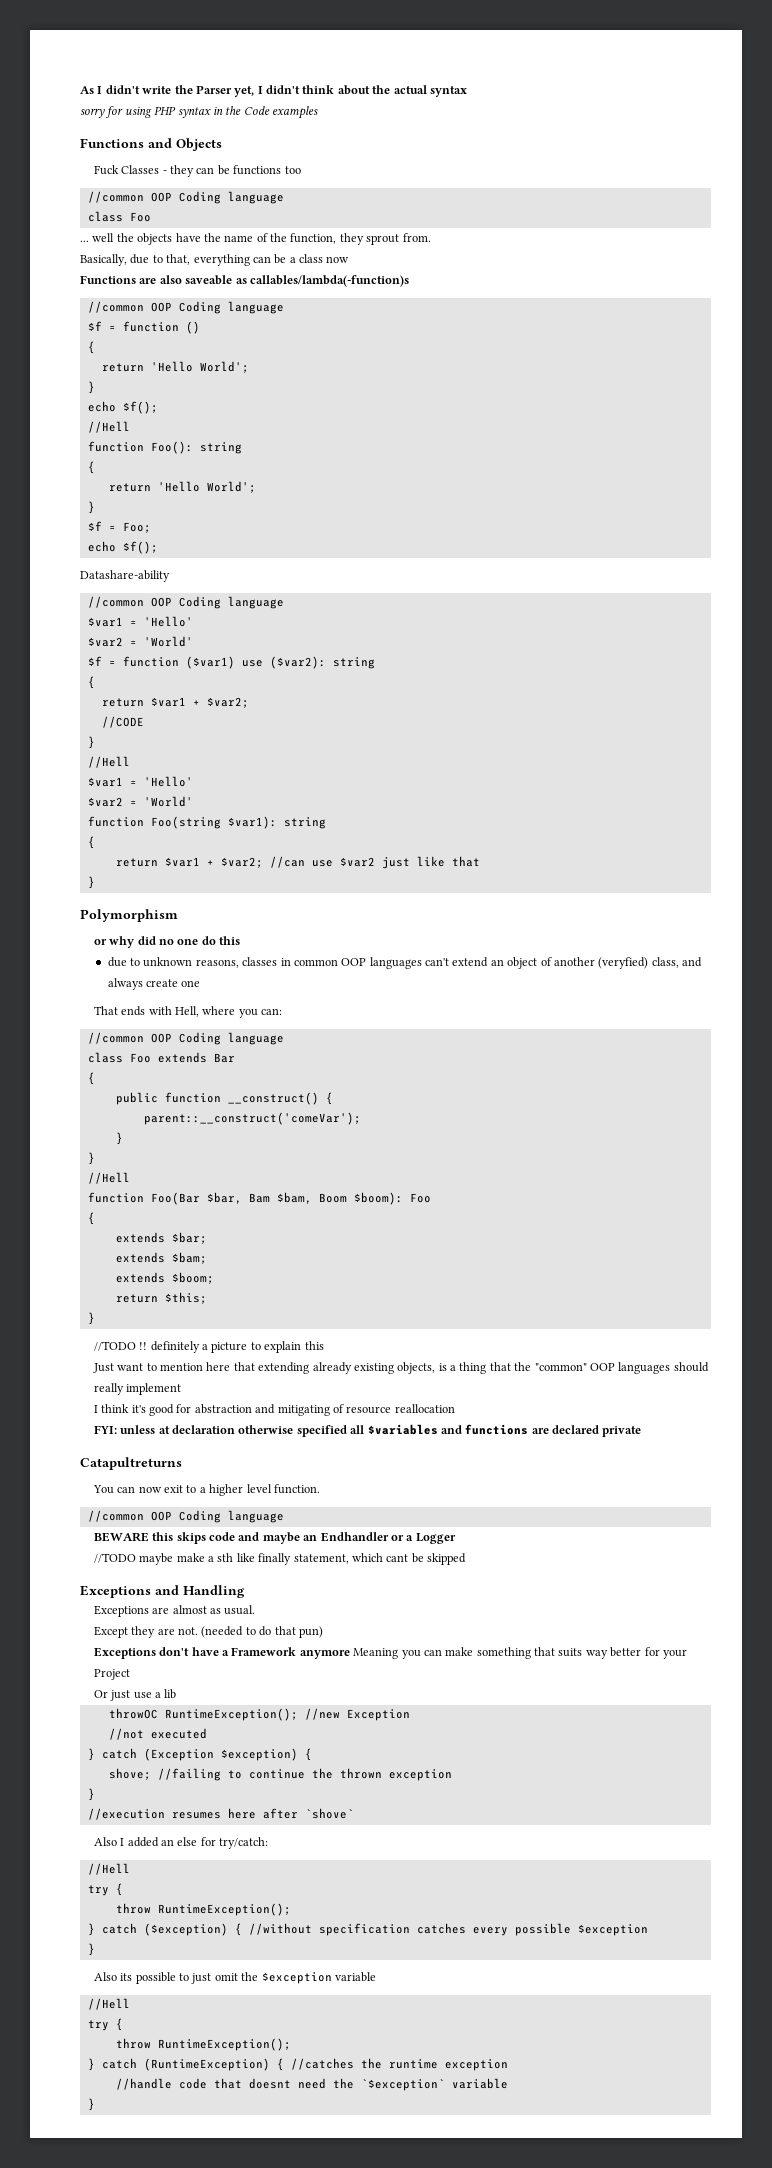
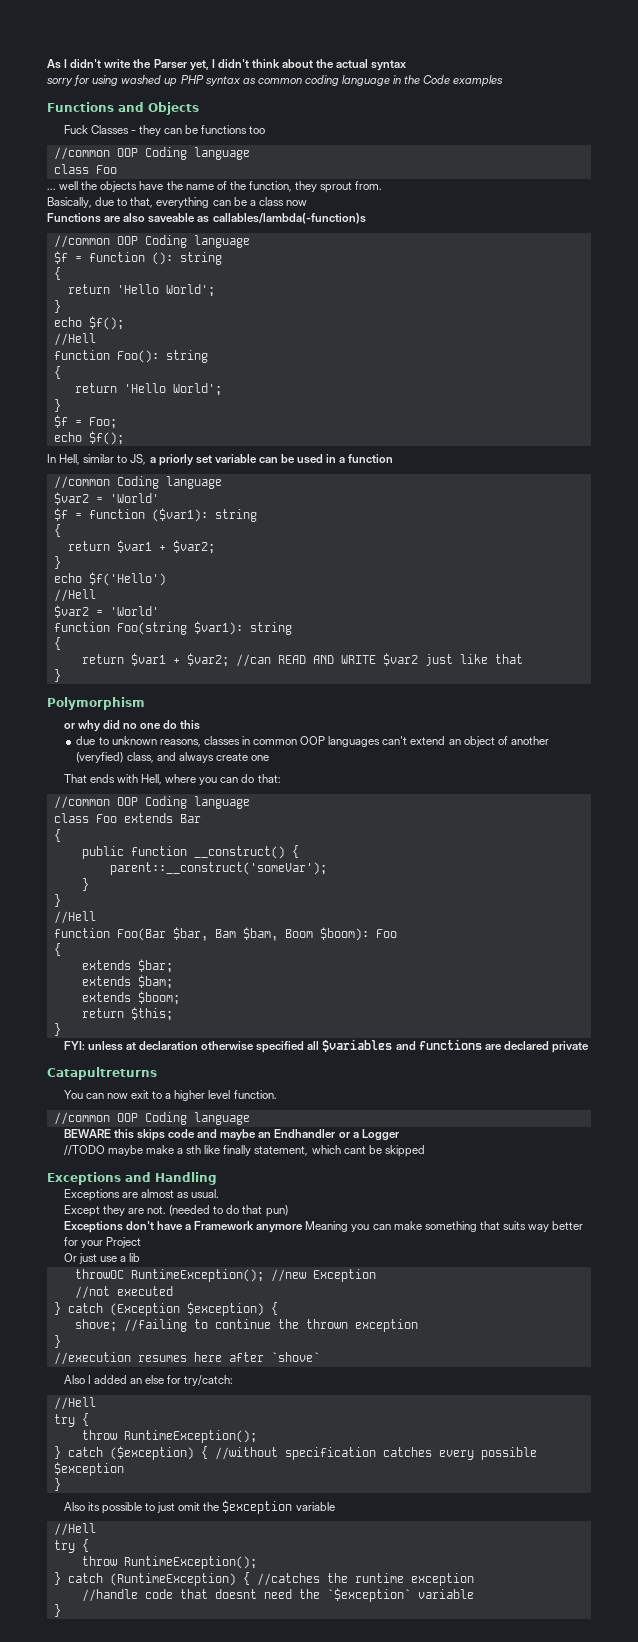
[154,106,211,118] PHP syntax -> [121,75,391,87] washed up PHP syntax as common coding language
[185,321,200,334] () -> [151,252,222,265] (): string
[80,570,170,582] [87,596,284,609] [87,616,193,627] Datashare-ability // //common OOP Coding language // $var1 = 'Hello' -> [47,454,394,466] [53,476,222,489] In Hell, similar to JS, a priorly set variable can be used in a function // //common Coding language
[185,656,375,669] [87,676,95,689] [101,697,249,708] [101,716,144,728] [87,736,95,749] [87,756,130,768] [87,776,193,787] ($var1) use ($var2): string // { // return $var1 + $var2; // //CODE // } // //Hell // $var1 = 'Hello' -> [151,508,257,522] [53,524,61,537] [67,540,215,554] [53,556,61,569] [53,572,166,586] [53,589,96,602] ($var1): string // { // return $var1 + $var2; // } // echo $f('Hello') // //Hell
[311,860,333,867] use -> [277,655,376,664] READ AND WRITE
[261,1008,283,1015] can: -> [220,774,281,783] can do that:
[143,1112,361,1125] parent::__construct('comeVar'); -> [109,862,327,875] parent::__construct('someVar');
[93,1341,324,1353] [92,1362,709,1374] [93,1383,182,1395] [93,1404,455,1416] // //TODO !! definitely a picture to explain this // Just want to mention here that extending already existing objects, is a thing that the "common" OOP languages should really implement // I think it's good for abstraction and mitigating of resource reallocation -> (61, 1029) none

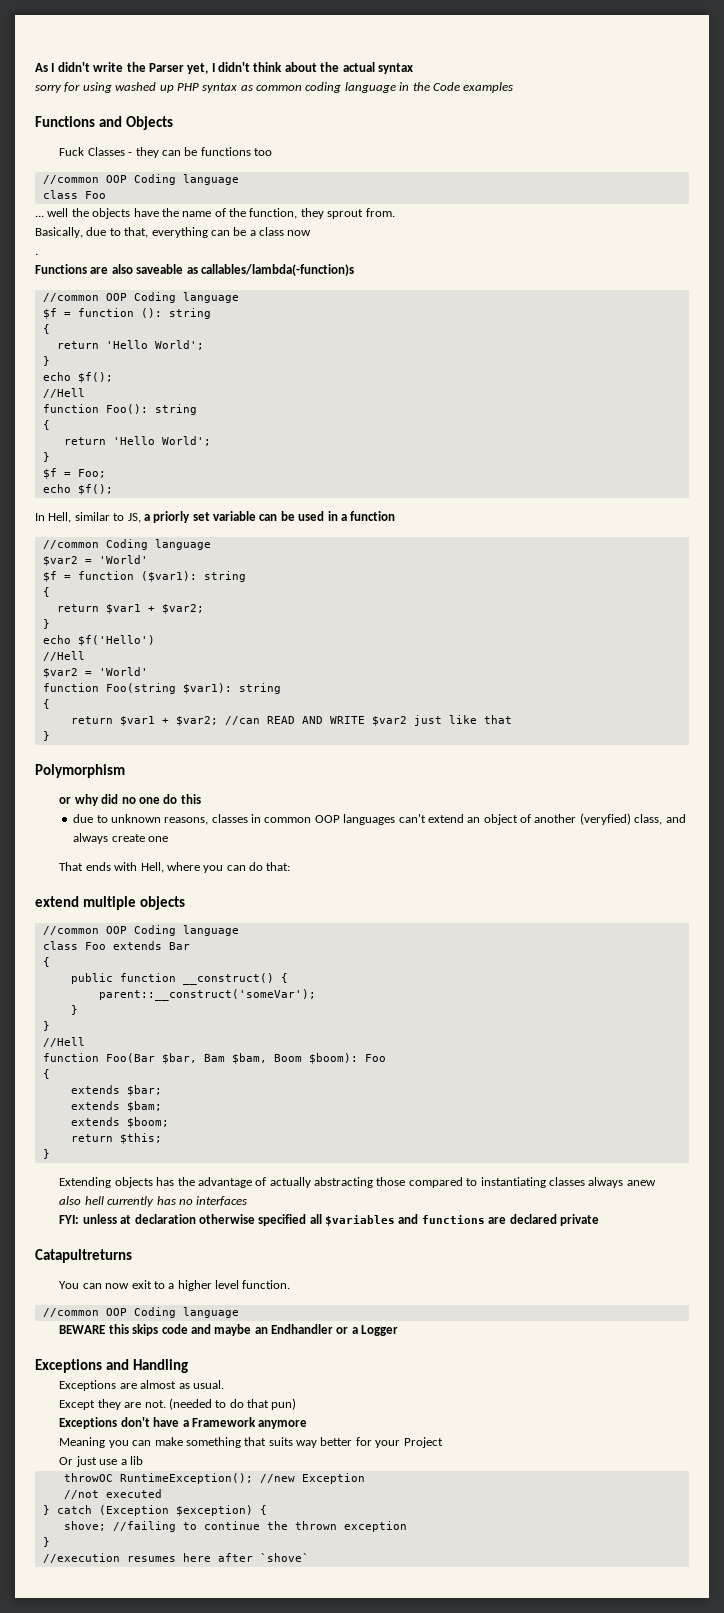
(307, 203) none -> [35,253,38,255] // .
(281, 778) none -> [35,896,185,910] // extend multiple objects
(61, 1029) none -> [59,1177,656,1188] [59,1196,248,1207] // Extending objects has the advantage of actually abstracting those compared to instantiating classes always anew // also hell currently has no interfaces
[63,1145,425,1157] // //TODO maybe make a sth like finally statement, which cant be skipped -> (399, 1330) none
(304, 1228) none -> (308, 1424) //
[63,1375,234,1386] [53,1397,96,1410] [53,1413,89,1427] [81,1430,257,1443] [53,1446,537,1460] [53,1462,124,1476] [53,1478,61,1491] [63,1500,335,1514] [53,1523,96,1536] [53,1539,89,1553] [81,1556,257,1569] [53,1572,474,1586] [81,1588,474,1602] [53,1604,61,1617] // Also I added an else for try/catch: // //Hell // try { // throw RuntimeException(); // } catch ($exception) { //without specification catches every possible $exception // } // Also its possible to just omit the $exception variable // //Hell // try { // throw RuntimeException(); // } catch (RuntimeException) { //catches the runtime exception // //handle code that doesnt need the `$exception` variable // } -> (309, 1557) none

